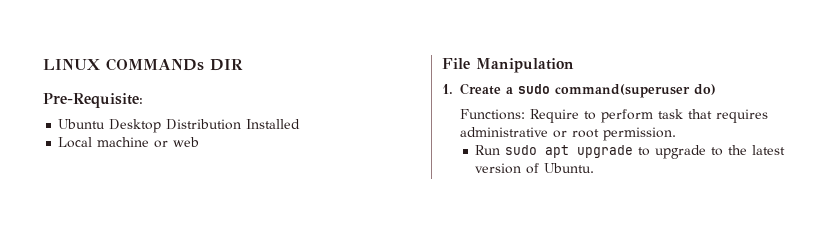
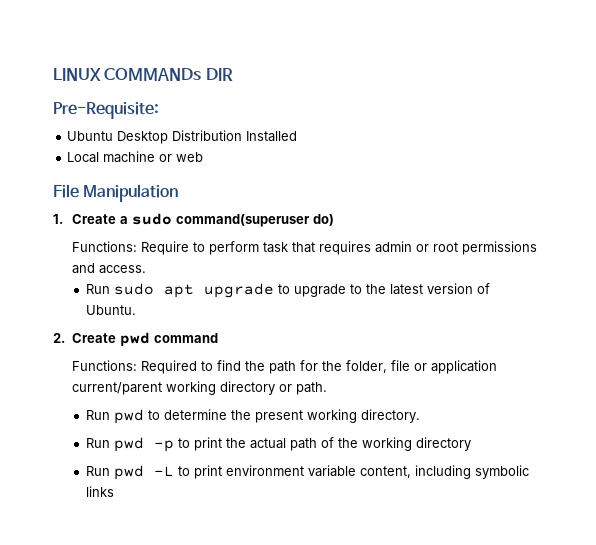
[459,127,548,137] administrative -> [374,241,412,253] admin
[602,127,676,141] permission. -> [461,241,537,255] [71,263,146,274] permissions and access.
(595, 168) none -> [53,332,218,347] [71,360,497,374] [71,381,327,395] [85,409,420,424] [85,437,471,452] [85,465,529,480] [85,486,114,497] // 2. Create pwd command // Functions: Required to find the path for the folder, file or application current/parent working directory or path. // Run pwd to determine the present working directory. // Run pwd -p to print the actual path of the working directory // Run pwd -L to print environment variable content, including symbolic links

